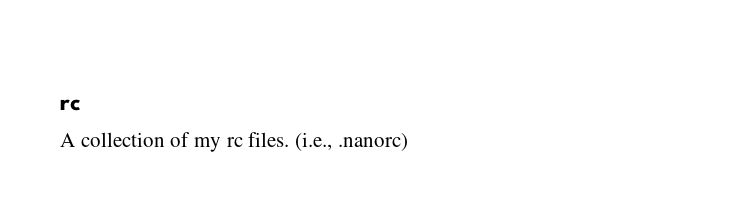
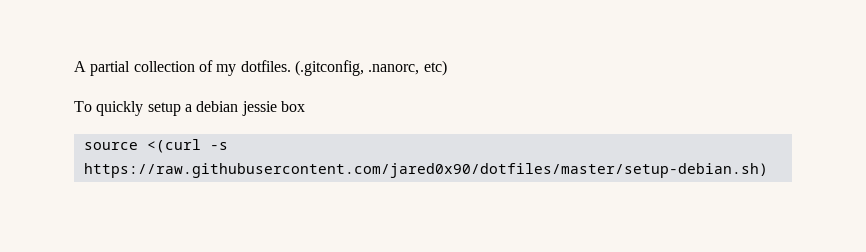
[60,99,80,111] [60,133,75,147] rc // A -> [74,61,131,76] A partial
[226,132,408,151] rc files. (i.e., .nanorc) -> [240,60,447,76] [74,101,305,116] [83,139,228,153] [83,163,768,178] dotfiles. (.gitconfig, .nanorc, etc) // To quickly setup a debian jessie box // source <(curl -s https://raw.githubusercontent.com/jared0x90/dotfiles/master/setup-debian.sh)

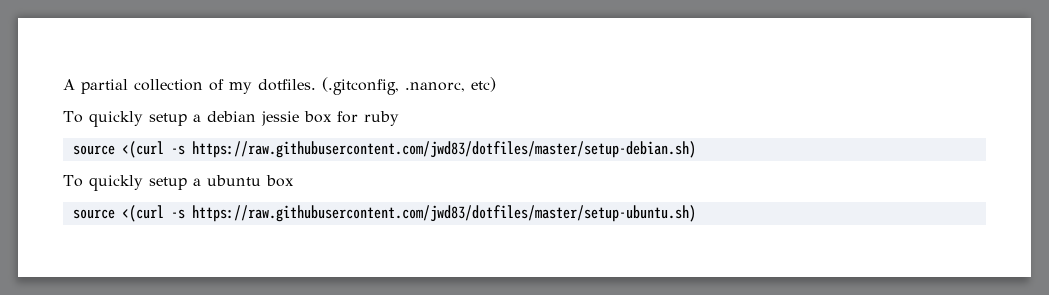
[83,139,228,153] [83,163,768,178] // source <(curl -s https://raw.githubusercontent.com/jared0x90/dotfiles/master/setup-debian.sh) -> [336,111,399,126] [72,141,696,158] [63,175,294,191] [72,205,696,222] for ruby // source <(curl -s https://raw.githubusercontent.com/jwd83/dotfiles/master/setup-debian.sh) // To quickly setup a ubuntu box // source <(curl -s https://raw.githubusercontent.com/jwd83/dotfiles/master/setup-ubuntu.sh)

